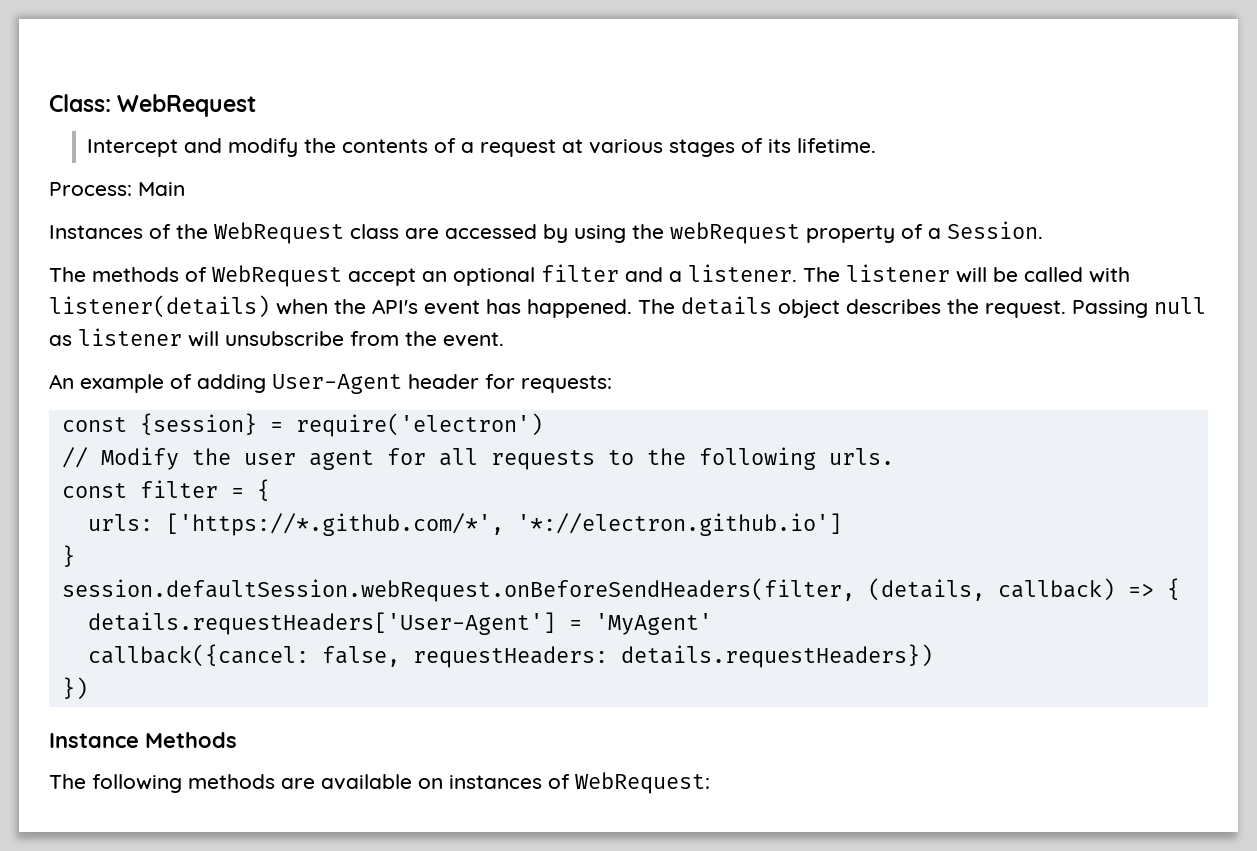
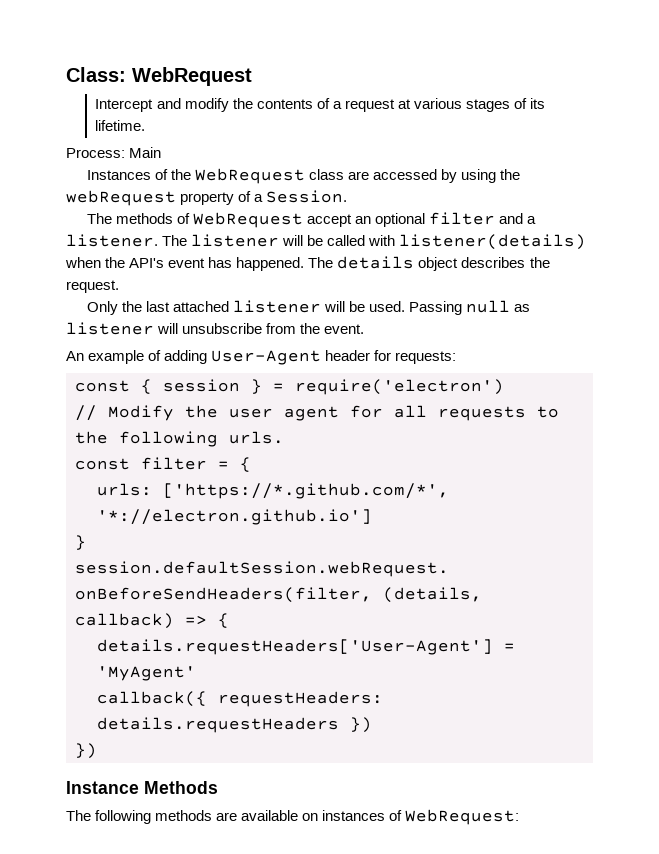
(1066, 309) none -> [86,300,406,315] // Only the last attached listener will be used.
[139,413,257,435] {session} -> [141,379,262,394] { session }
[87,644,933,668] callback({cancel: false, requestHeaders: details.requestHeaders}) -> [97,691,383,707] [97,717,372,733] callback({ requestHeaders: details.requestHeaders })

